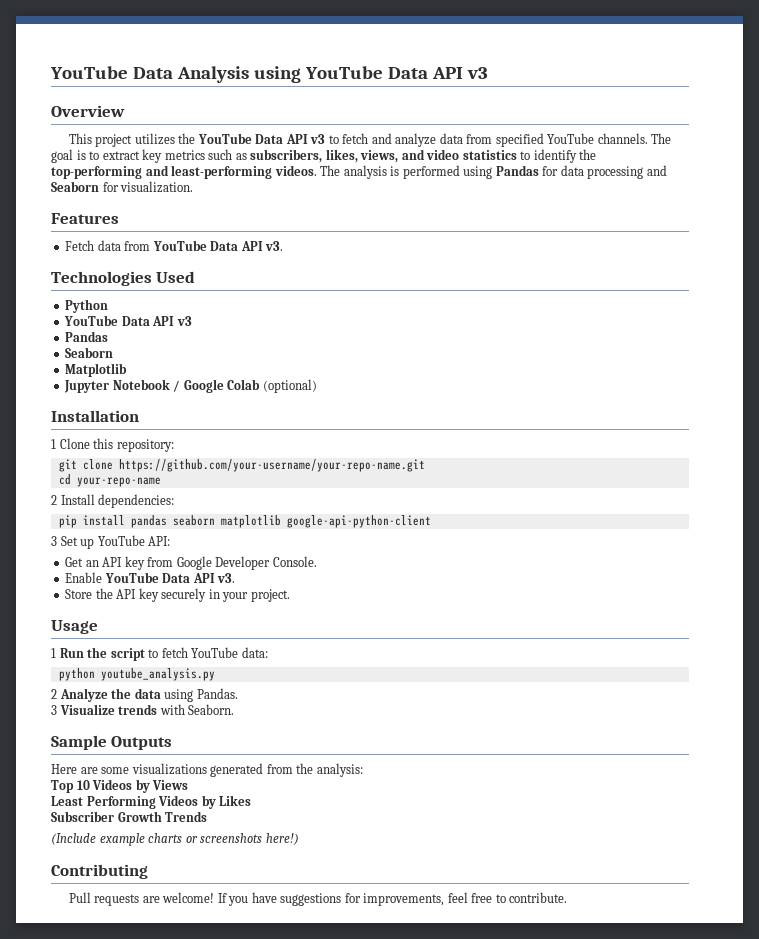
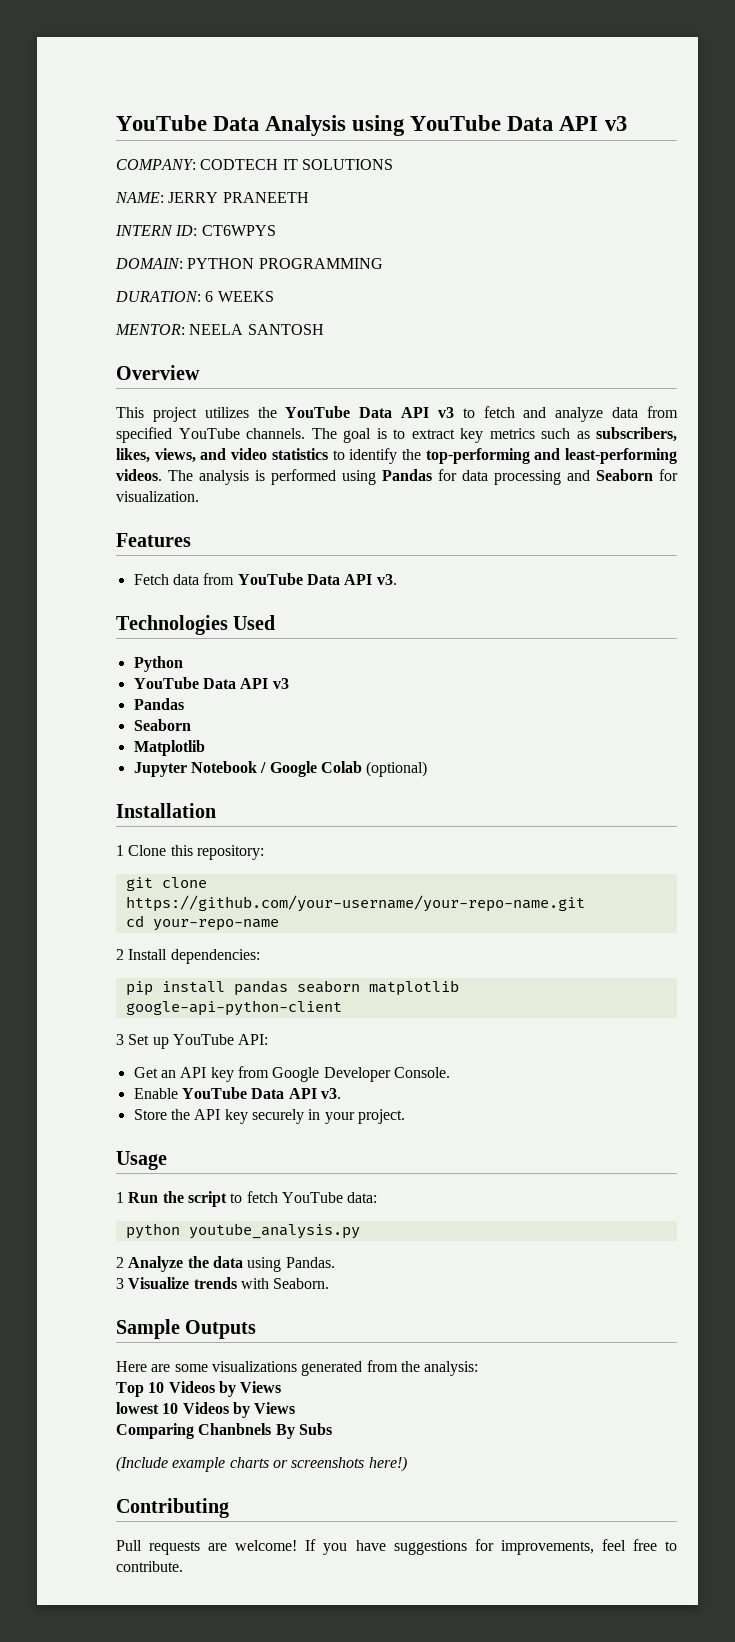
(488, 73) none -> [116,159,393,170] [115,192,309,203] [115,225,276,236] [115,258,383,269] [115,291,274,302] [115,324,324,335] // COMPANY: CODTECH IT SOLUTIONS // NAME: JERRY PRANEETH // INTERN ID: CT6WPYS // DOMAIN: PYTHON PROGRAMMING // DURATION: 6 WEEKS // MENTOR: NEELA SANTOSH
[51,795,252,809] [51,811,208,822] Least Performing Videos by Likes // Subscriber Growth Trends -> [116,1402,296,1418] [116,1423,332,1439] lowest 10 Videos by Views // Comparing Chanbnels By Subs

